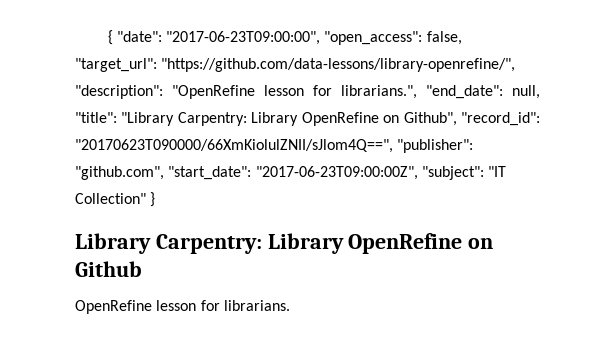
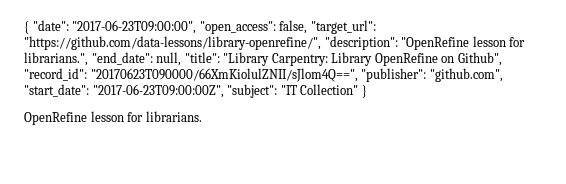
[75,233,494,254] [75,261,142,277] // Library Carpentry: Library OpenRefine on Github -> (367, 91) none

